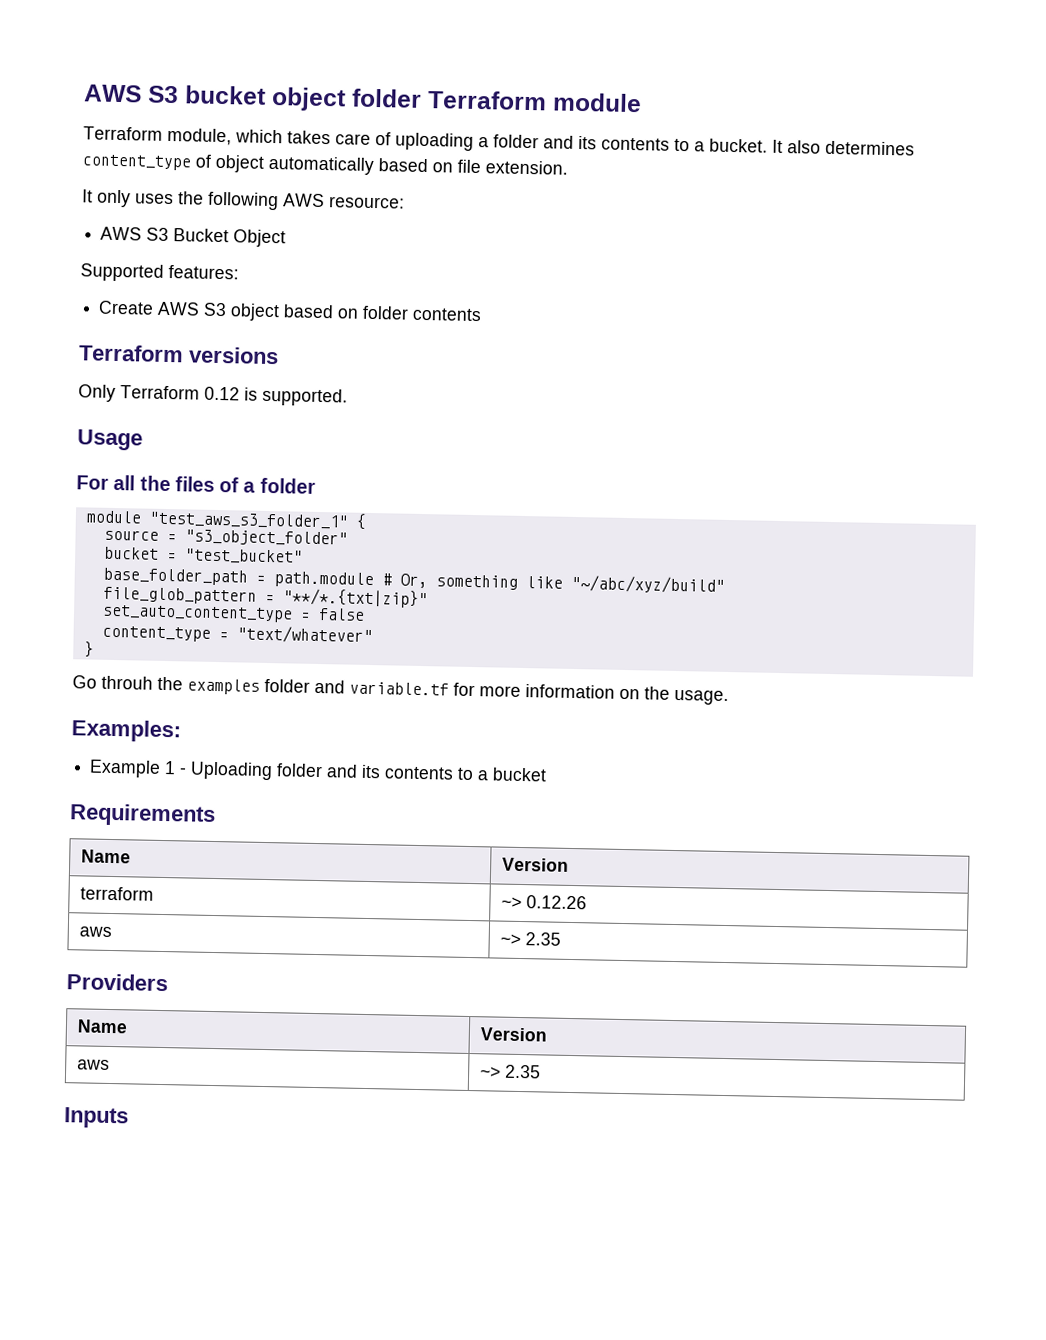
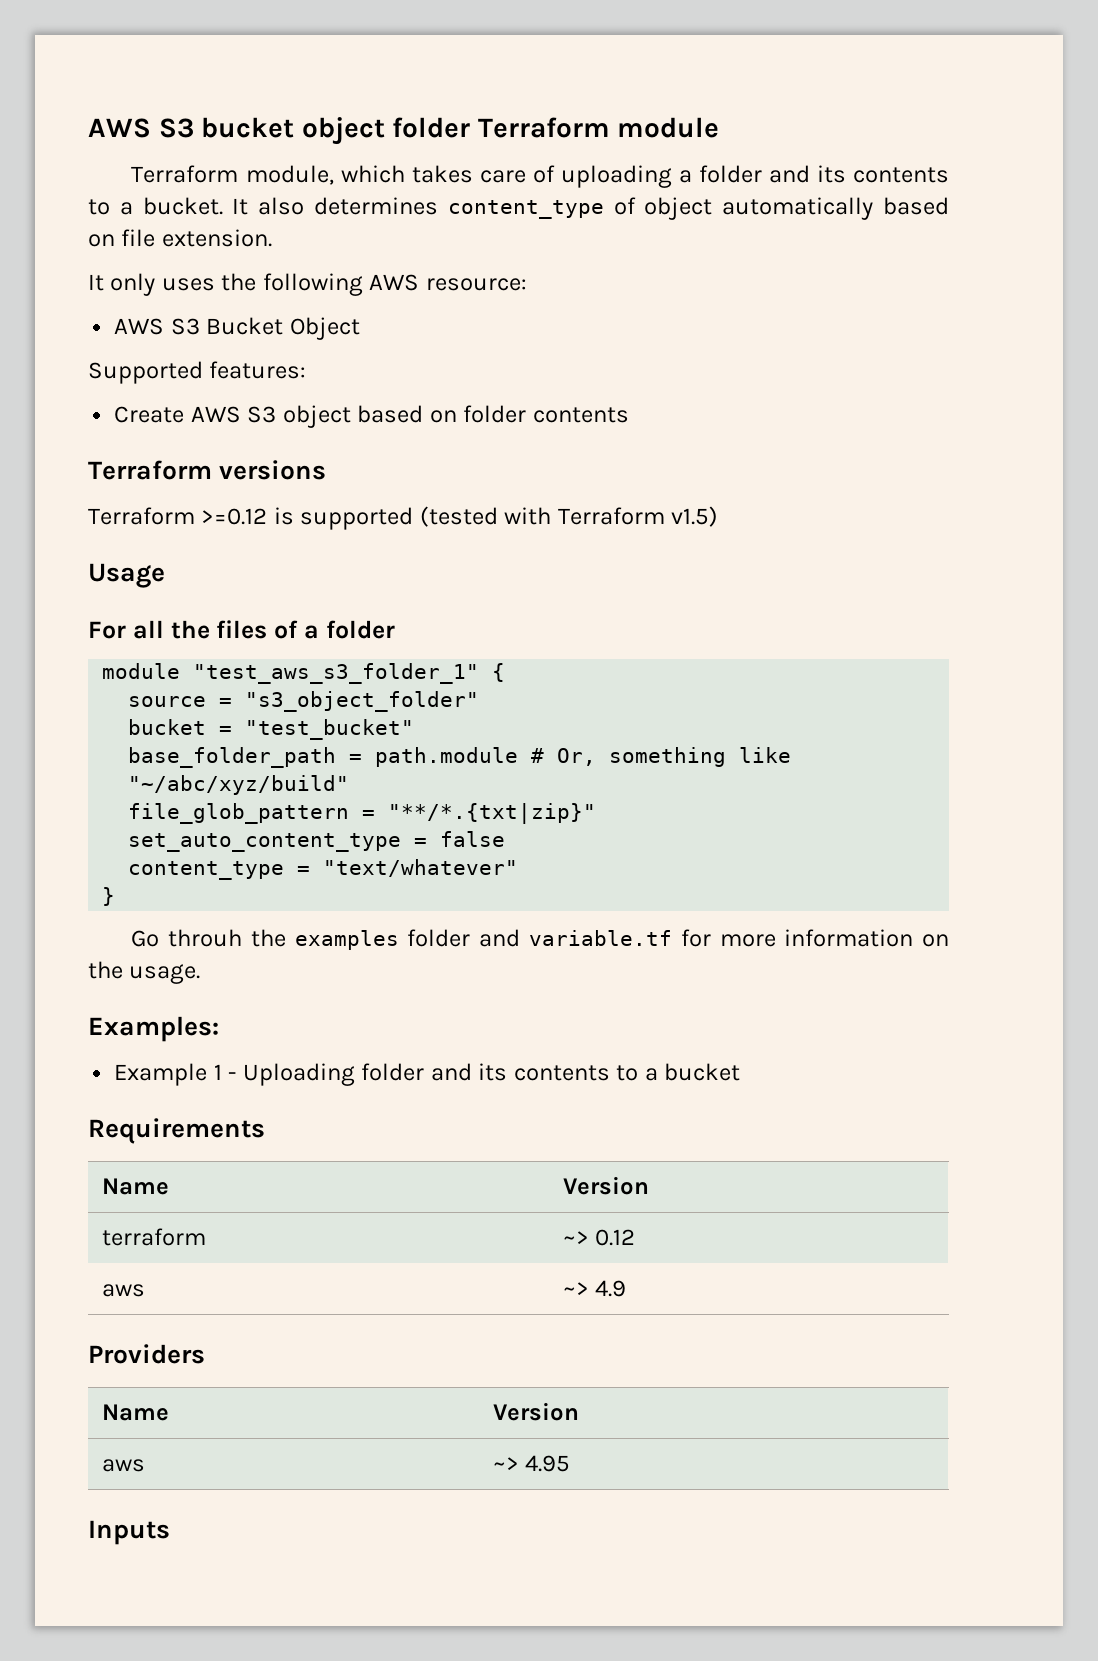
[78,384,348,407] Only Terraform 0.12 is supported. -> [88,506,719,530] Terraform >=0.12 is supported (tested with Terraform v1.5)
[526,895,588,910] [79,926,113,938] [500,932,562,946] 0.12.26 // aws | ~> 2.35 -> [595,1229,636,1246] [101,1284,145,1297] [562,1280,627,1297] 0.12 // aws | ~> 4.9
[505,1064,542,1079] 2.35 -> [525,1455,571,1472] 4.95

